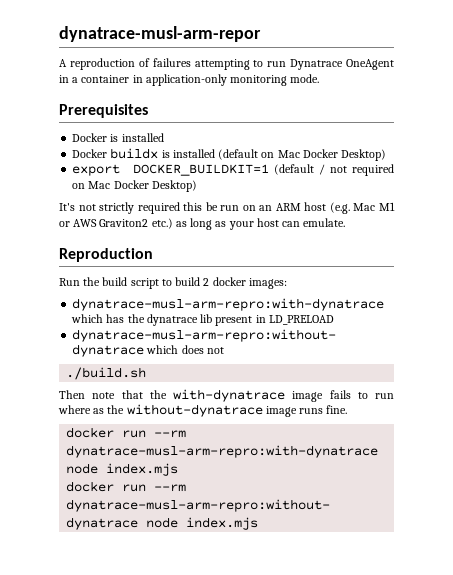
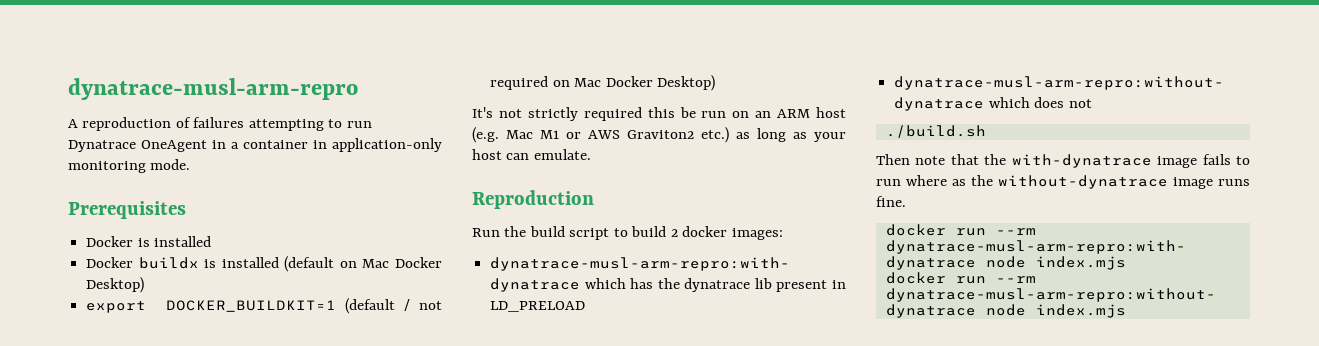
[59,26,261,42] dynatrace-musl-arm-repor -> [68,78,358,100] dynatrace-musl-arm-repro

